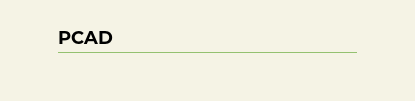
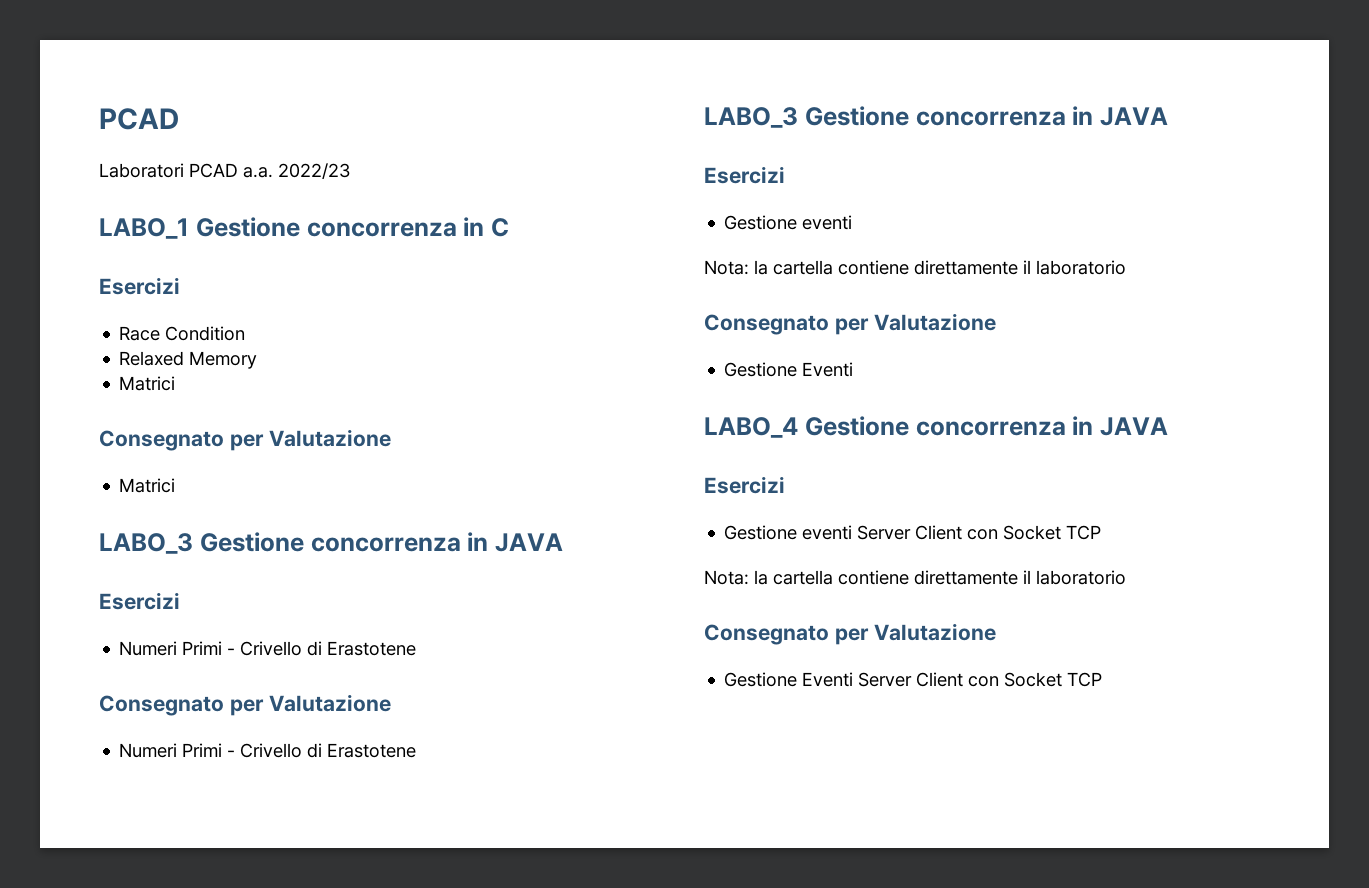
[58,31,113,44] PCAD -> [99,108,179,130] [99,163,350,179] [99,217,509,239] [99,277,180,295] [119,326,246,341] [119,351,258,369] [119,376,176,391] [99,429,391,451] [119,478,176,493] [99,532,563,554] [99,592,180,610] [119,641,417,656] [99,694,391,716] [119,743,417,758] [704,106,1168,128] [704,166,785,184] [724,215,853,230] [704,260,1126,275] [704,313,996,335] [724,362,854,377] [704,416,1168,438] [704,476,785,494] [724,525,1102,540] [704,570,1126,585] [704,623,996,645] [724,672,1103,687] PCAD // Laboratori PCAD a.a. 2022/23 // LABO_1 Gestione concorrenza in C // Esercizi // Race Condition // Relaxed Memory // Matrici // Consegnato per Valutazione // Matrici // LABO_3 Gestione concorrenza in JAVA // Esercizi // Numeri Primi - Crivello di Erastotene // Consegnato per Valutazione // Numeri Primi - Crivello di Erastotene // LABO_3 Gestione concorrenza in JAVA // Esercizi // Gestione eventi // Nota: la cartella contiene direttamente il laboratorio // Consegnato per Valutazione // Gestione Eventi // LABO_4 Gestione concorrenza in JAVA // Esercizi // Gestione eventi Server Client con Socket TCP // Nota: la cartella contiene direttamente il laboratorio // Consegnato per Valutazione // Gestione Eventi Server Client con Socket TCP

